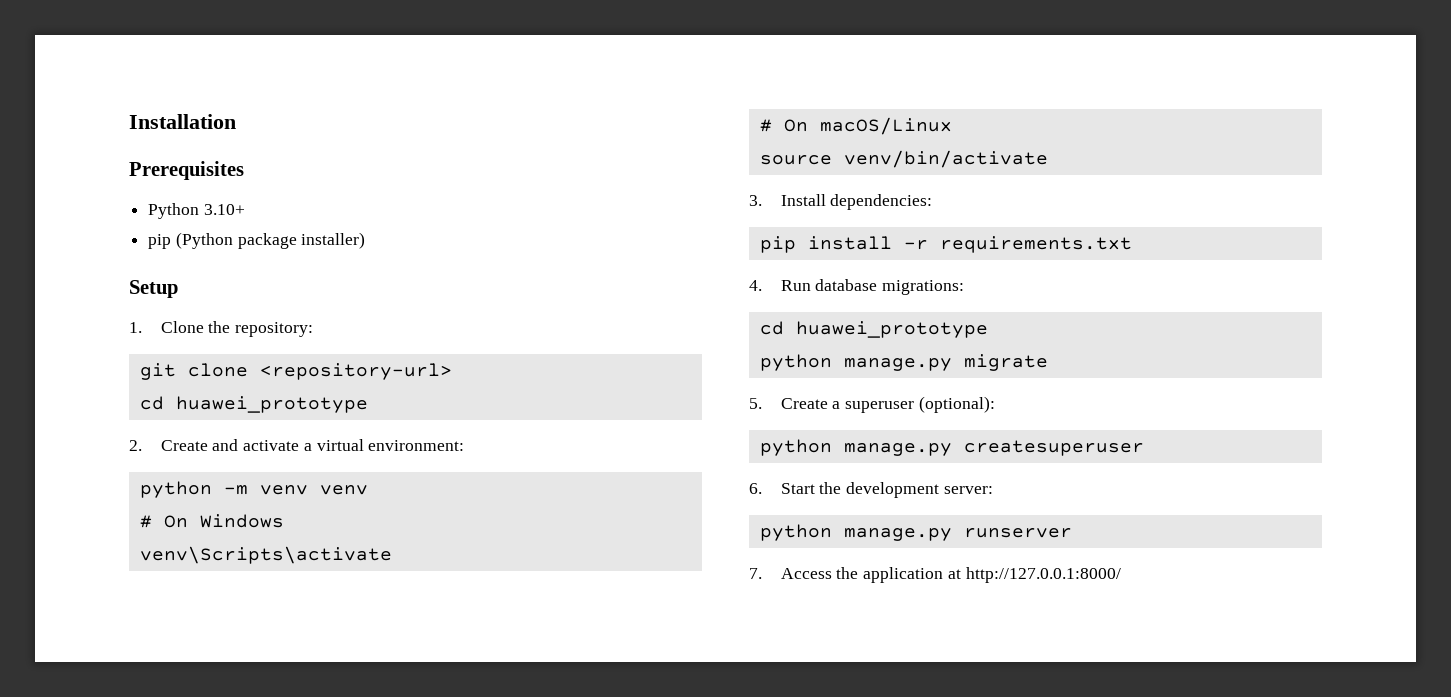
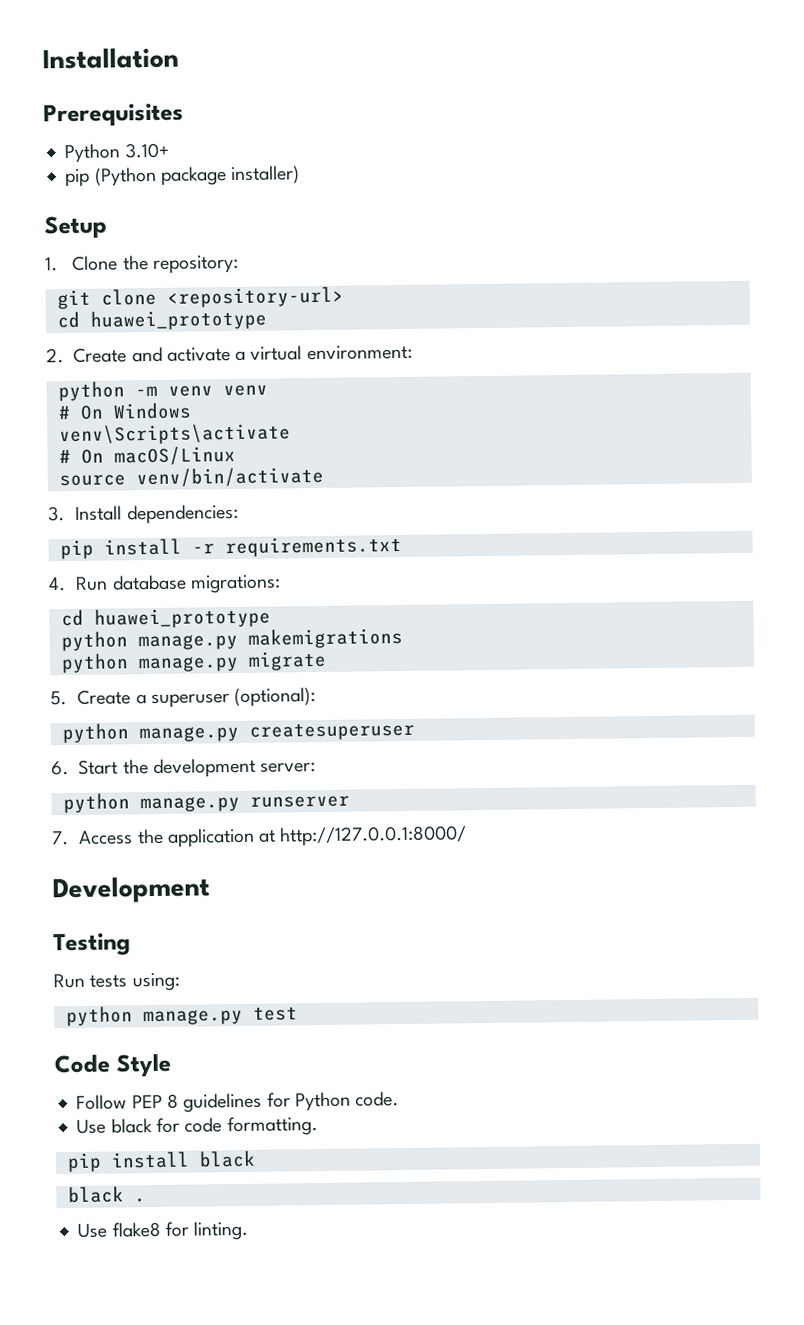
(988, 329) none -> [60,627,403,652] // python manage.py makemigrations
(1121, 575) none -> [52,876,210,904] [53,932,131,957] [53,972,180,992] [65,1006,298,1027] [54,1053,171,1078] [76,1091,400,1113] [76,1116,318,1137] [66,1150,256,1173] [67,1186,146,1204] [77,1220,249,1241] // Development // Testing // Run tests using: // python manage.py test // Code Style // Follow PEP 8 guidelines for Python code. // Use black for code formatting. // pip install black // black . // Use flake8 for linting.

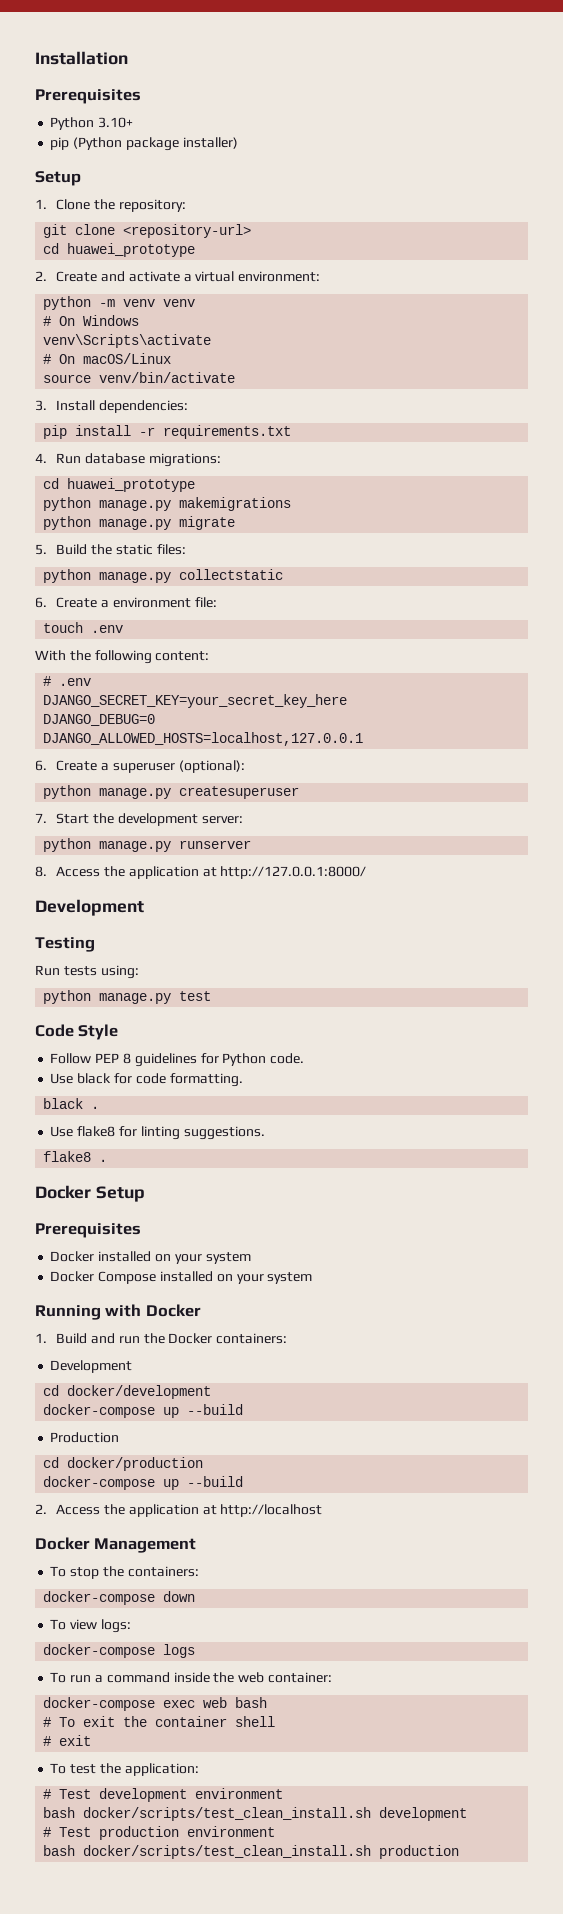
(67, 698) none -> [56,544,186,555] [43,569,284,583] [35,597,217,608] [43,622,124,633] [35,650,210,664] [43,676,92,686] [43,694,348,708] [43,714,156,726] [43,732,364,746] [35,760,47,771] Build the static files: // python manage.py collectstatic // 6. Create a environment file: // touch .env // With the following content: // # .env // DJANGO_SECRET_KEY=your_secret_key_here // DJANGO_DEBUG=0 // DJANGO_ALLOWED_HOSTS=localhost,127.0.0.1 // 6.
[51,761,69,776] 6. -> [35,813,47,823] 7.
[52,831,69,846] 7. -> [35,866,47,877] 8.
[66,1150,256,1173] // pip install black -> (243, 1080) none
[193,1220,249,1241] linting. -> [140,1126,265,1140] [43,1151,108,1162] [35,1185,145,1202] [35,1223,141,1238] [50,1251,251,1264] [50,1271,313,1284] [35,1304,201,1320] [35,1333,288,1344] [50,1360,133,1373] [43,1385,212,1399] [43,1404,244,1418] [50,1432,120,1443] [43,1457,204,1471] [43,1476,244,1490] [35,1504,323,1517] [35,1537,197,1553] [50,1566,199,1579] [43,1591,196,1605] [50,1619,131,1633] [43,1644,196,1658] [50,1672,332,1683] [43,1697,268,1711] [43,1716,276,1727] [43,1735,92,1746] [50,1763,199,1776] [43,1788,284,1802] [43,1807,468,1821] [43,1826,276,1840] [43,1845,460,1859] linting suggestions. // flake8 . // Docker Setup // Prerequisites // Docker installed on your system // Docker Compose installed on your system // Running with Docker // 1. Build and run the Docker containers: // Development // cd docker/development // docker-compose up --build // Production // cd docker/production // docker-compose up --build // 2. Access the application at http://localhost // Docker Management // To stop the containers: // docker-compose down // To view logs: // docker-compose logs // To run a command inside the web container: // docker-compose exec web bash // # To exit the container shell // # exit // To test the application: // # Test development environment // bash docker/scripts/test_clean_install.sh development // # Test production environment // bash docker/scripts/test_clean_install.sh production

